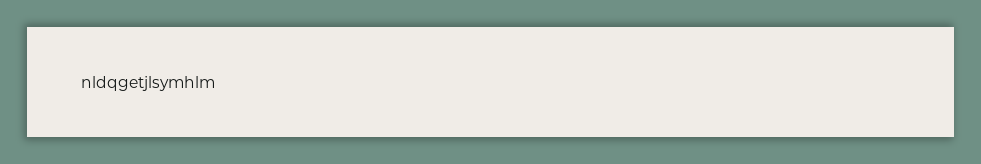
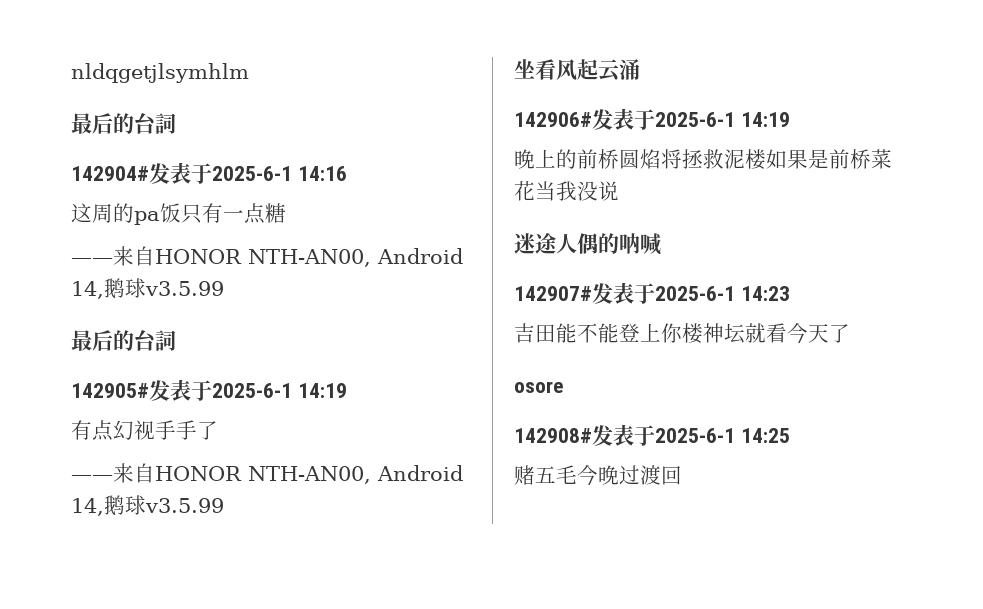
(215, 83) none -> [71,113,176,134] [71,162,347,184] [71,203,286,225] [71,246,463,267] [71,278,224,299] [71,330,176,351] [71,379,347,401] [71,420,218,441] [71,463,463,484] [71,495,224,516] [514,59,640,82] [514,108,790,130] [514,149,892,170] [514,181,619,201] [514,233,661,255] [514,282,790,304] [514,323,850,344] [514,381,564,393] [514,424,790,446] [514,465,682,486] // 最后的台詞 // 142904#发表于2025-6-1 14:16 // 这周的pa饭只有一点糖 // ——来自HONOR NTH-AN00, Android 14,鹅球v3.5.99 // 最后的台詞 // 142905#发表于2025-6-1 14:19 // 有点幻视手手了 // ——来自HONOR NTH-AN00, Android 14,鹅球v3.5.99 // 坐看风起云涌 // 142906#发表于2025-6-1 14:19 // 晚上的前桥圆焰将拯救泥楼如果是前桥菜花当我没说 // 迷途人偶的呐喊 // 142907#发表于2025-6-1 14:23 // 吉田能不能登上你楼神坛就看今天了 // osore // 142908#发表于2025-6-1 14:25 // 赌五毛今晚过渡回

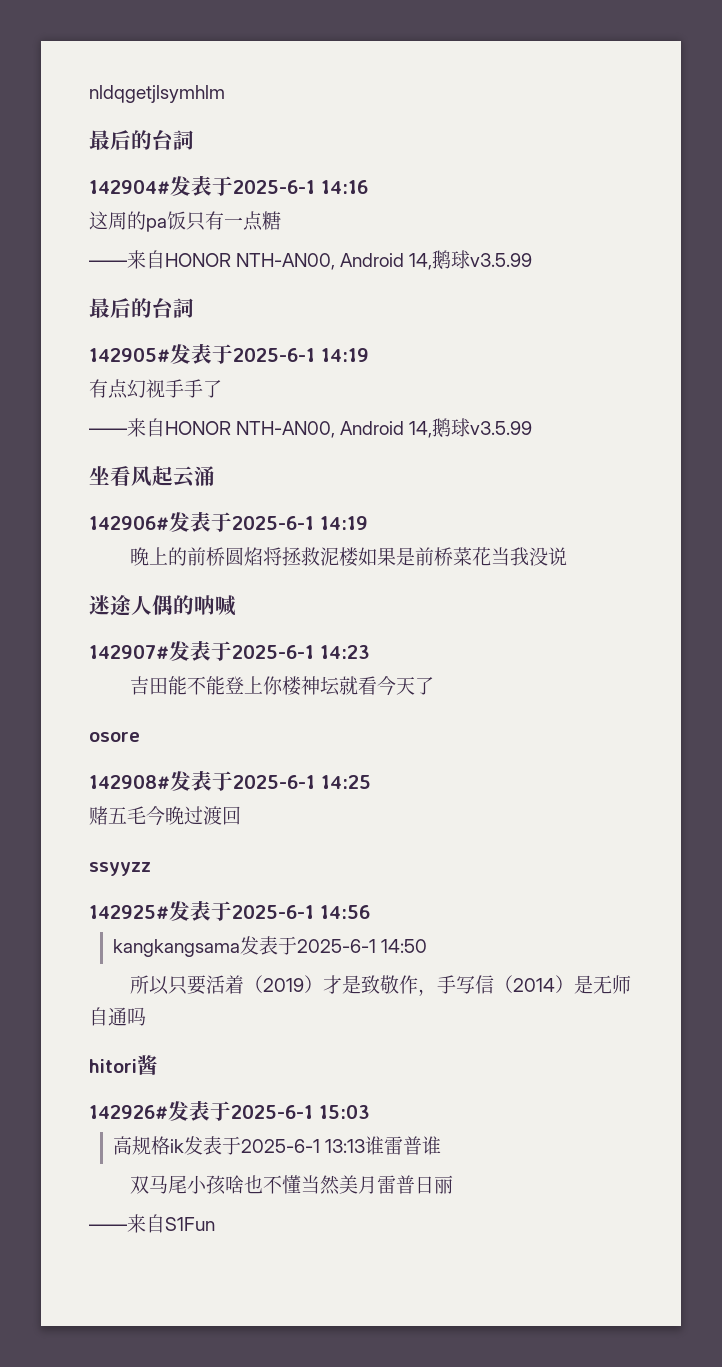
(682, 475) none -> [89,862,151,876] [89,900,370,921] [113,936,428,957] [130,975,632,996] [89,1007,146,1026] [89,1055,158,1075] [89,1100,370,1121] [113,1136,442,1155] [130,1175,454,1195] [89,1214,215,1233] // ssyyzz // 142925#发表于2025-6-1 14:56 // kangkangsama发表于2025-6-1 14:50 // 所以只要活着（2019）才是致敬作，手写信（2014）是无师自通吗 // hitori酱 // 142926#发表于2025-6-1 15:03 // 高规格ik发表于2025-6-1 13:13谁雷普谁 // 双马尾小孩啥也不懂当然美月雷普日丽 // ——来自S1Fun

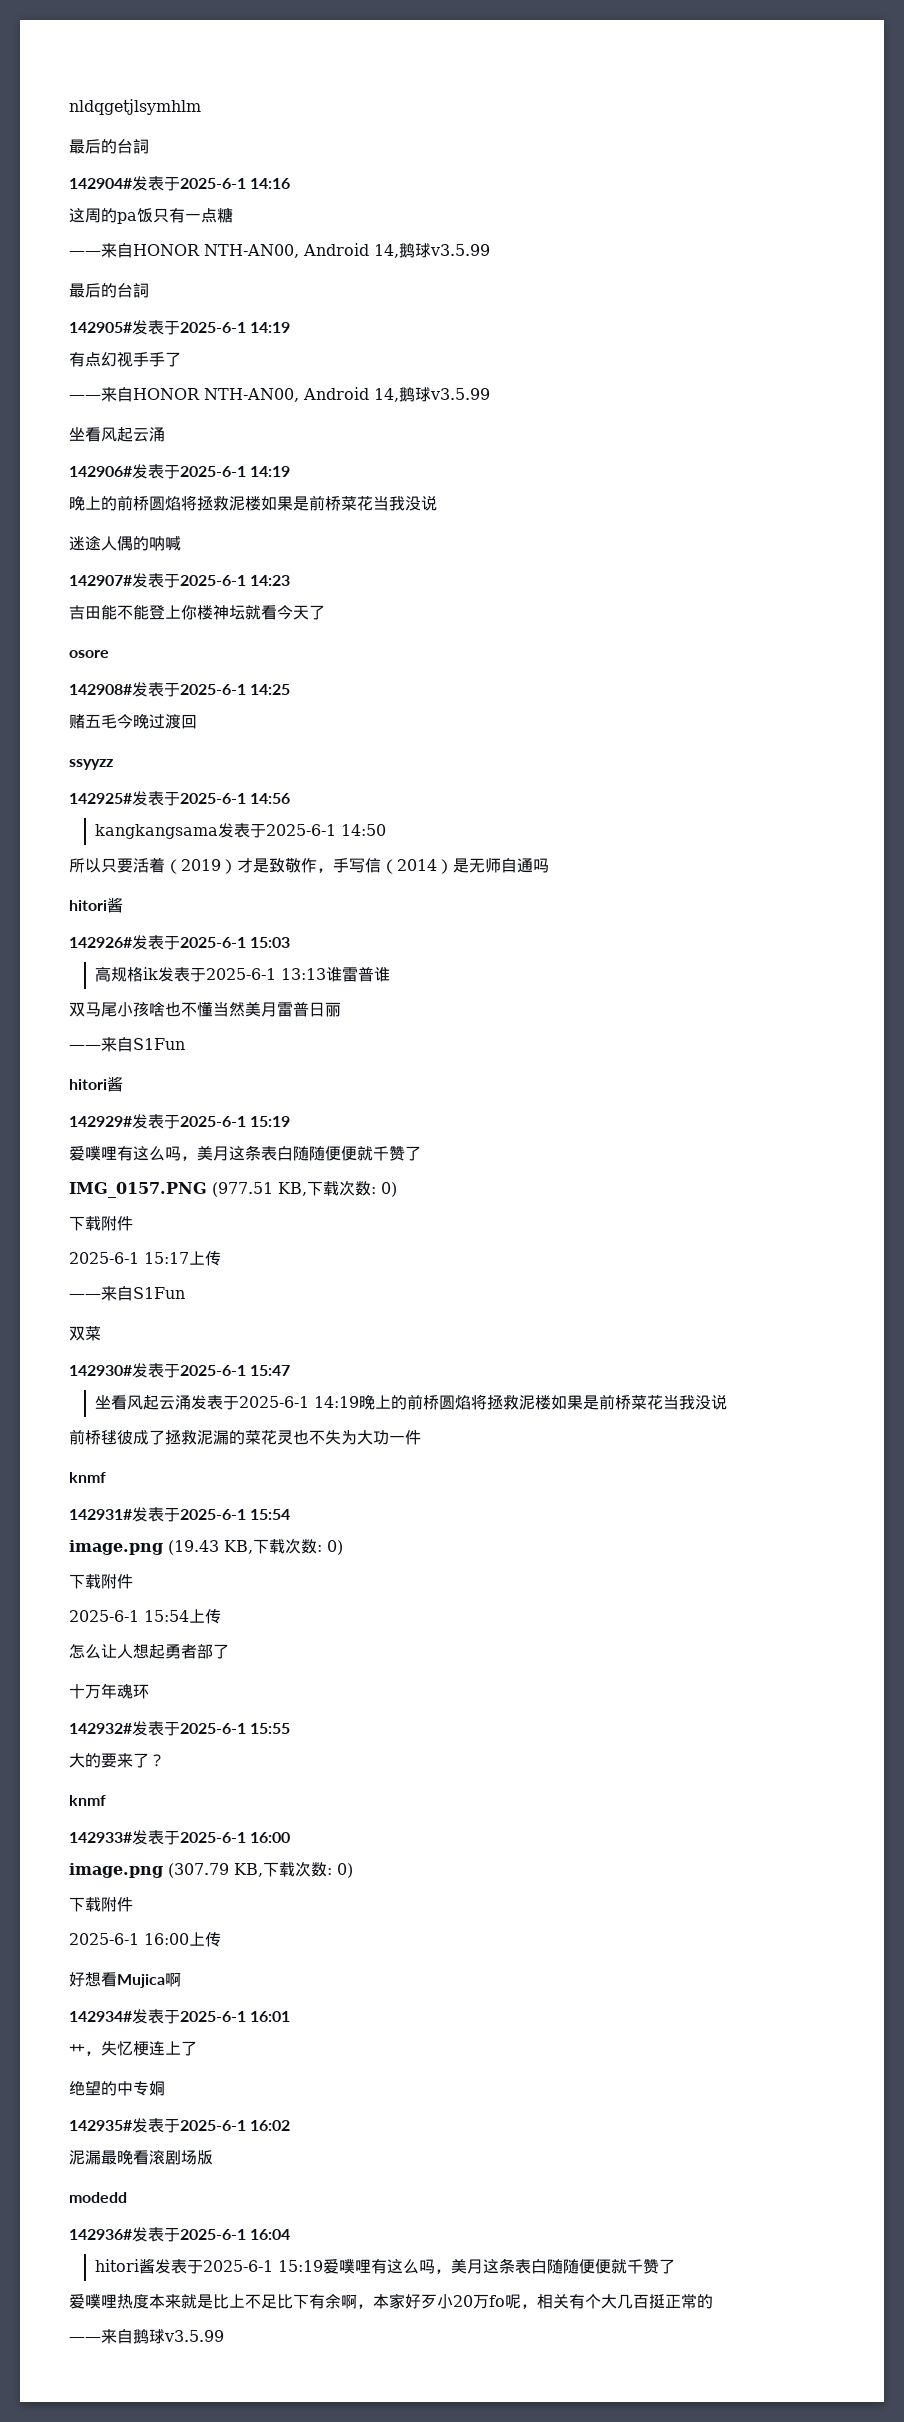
(215, 1224) none -> [69,1076,123,1092] [69,1114,291,1129] [69,1145,421,1161] [69,1180,397,1198] [69,1216,133,1231] [69,1251,221,1266] [69,1286,185,1301] [69,1326,101,1341] [69,1363,291,1378] [94,1394,727,1410] [69,1429,421,1445] [69,1472,106,1483] [69,1507,291,1522] [69,1538,343,1555] [69,1574,133,1589] [69,1609,221,1624] [69,1644,229,1659] [69,1683,149,1699] [69,1721,291,1736] [69,1753,165,1768] [69,1795,106,1806] [69,1830,291,1845] [69,1861,353,1878] [69,1897,133,1912] [69,1932,221,1947] [69,1972,181,1988] [69,2009,291,2024] [69,2041,197,2056] [69,2080,165,2096] [69,2118,291,2133] [69,2149,213,2165] [69,2192,127,2203] [69,2227,291,2242] [94,2258,675,2274] [69,2293,713,2309] [69,2329,224,2344] // hitori酱 // 142929#发表于2025-6-1 15:19 // 爱噗哩有这么吗，美月这条表白随随便便就千赞了 // IMG_0157.PNG (977.51 KB,下载次数: 0) // 下载附件 // 2025-6-1 15:17上传 // ——来自S1Fun // 双菜 // 142930#发表于2025-6-1 15:47 // 坐看风起云涌发表于2025-6-1 14:19晚上的前桥圆焰将拯救泥楼如果是前桥菜花当我没说 // 前桥毬彼成了拯救泥漏的菜花灵也不失为大功一件 // knmf // 142931#发表于2025-6-1 15:54 // image.png (19.43 KB,下载次数: 0) // 下载附件 // 2025-6-1 15:54上传 // 怎么让人想起勇者部了 // 十万年魂环 // 142932#发表于2025-6-1 15:55 // 大的要来了？ // knmf // 142933#发表于2025-6-1 16:00 // image.png (307.79 KB,下载次数: 0) // 下载附件 // 2025-6-1 16:00上传 // 好想看Mujica啊 // 142934#发表于2025-6-1 16:01 // 艹，失忆梗连上了 // 绝望的中专姛 // 142935#发表于2025-6-1 16:02 // 泥漏最晚看滚剧场版 // modedd // 142936#发表于2025-6-1 16:04 // hitori酱发表于2025-6-1 15:19爱噗哩有这么吗，美月这条表白随随便便就千赞了 // 爱噗哩热度本来就是比上不足比下有余啊，本家好歹小20万fo呢，相关有个大几百挺正常的 // ——来自鹅球v3.5.99

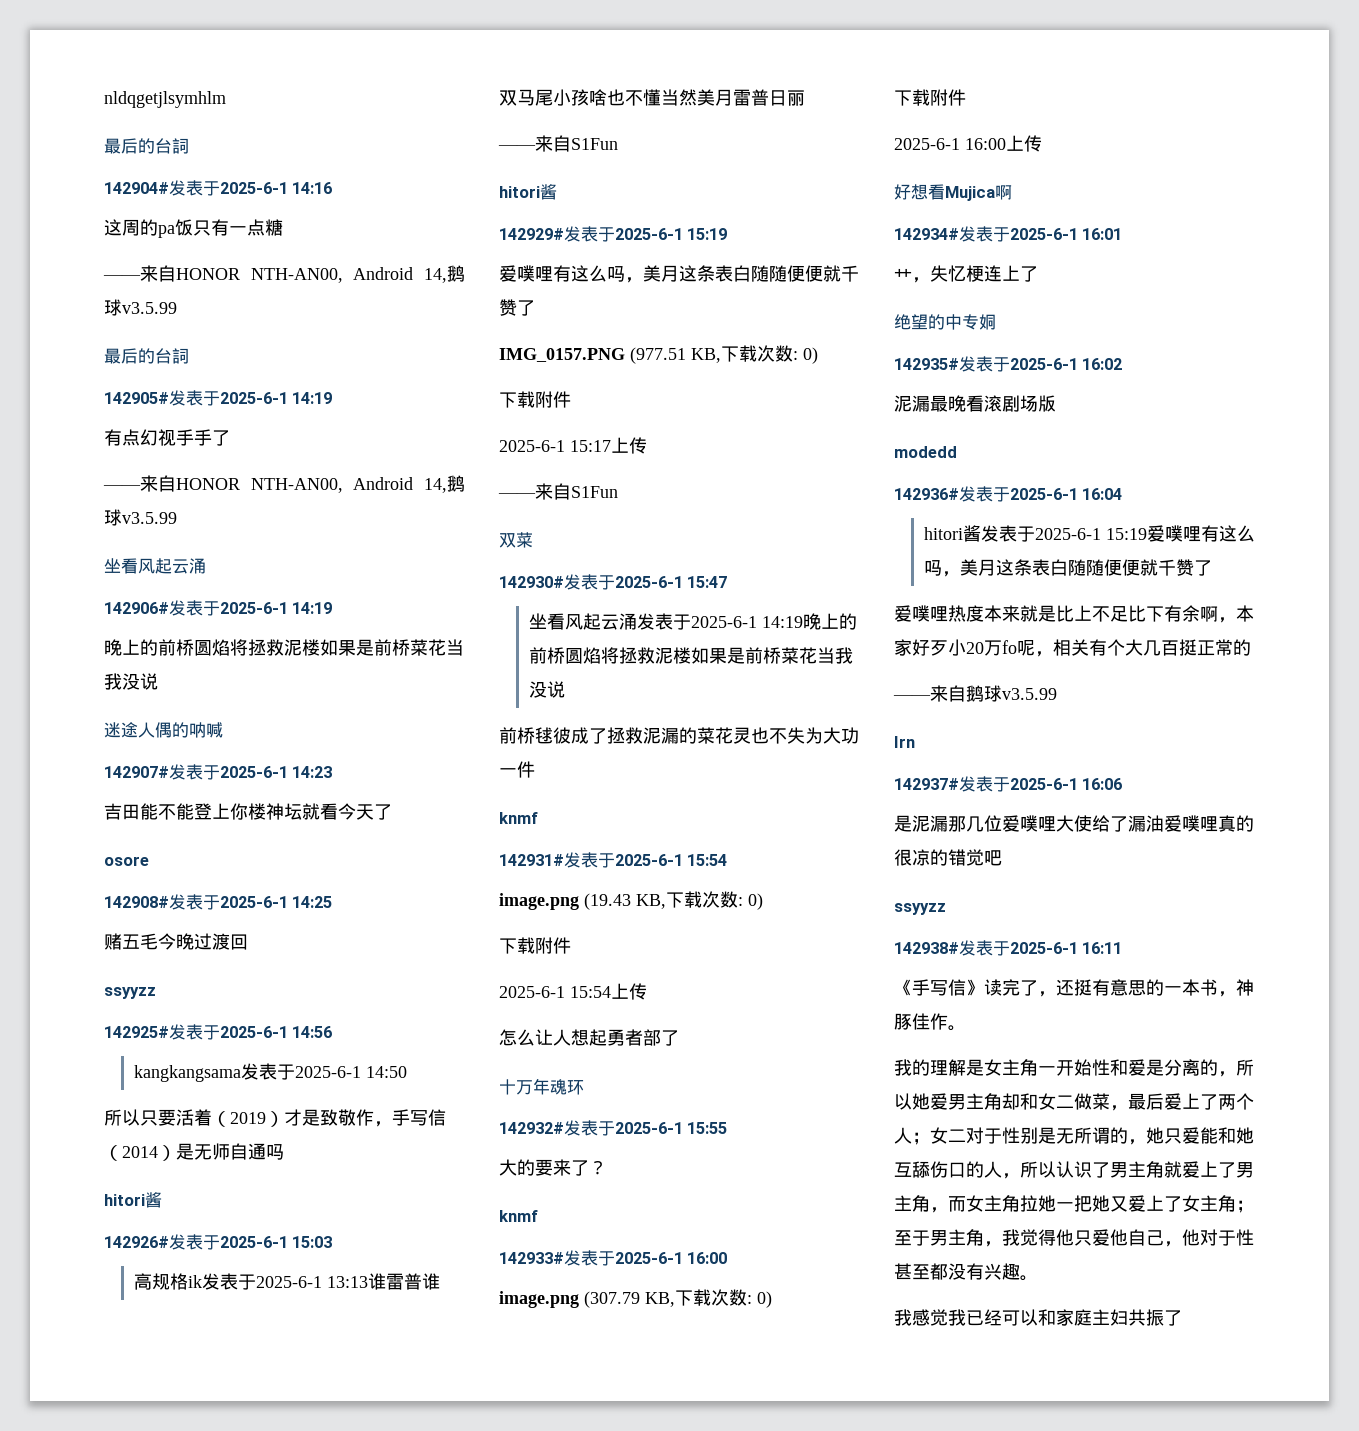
(224, 2336) none -> [894,736,915,748] [894,776,1123,792] [894,815,1254,832] [894,849,1002,866] [894,903,946,915] [894,940,1123,956] [894,979,1254,997] [894,1013,966,1031] [894,1059,1254,1077] [894,1093,1254,1111] [894,1127,1254,1145] [894,1161,1254,1179] [894,1195,1254,1213] [894,1229,1254,1247] [894,1263,1038,1281] [894,1309,1182,1326] // Irn // 142937#发表于2025-6-1 16:06 // 是泥漏那几位爱噗哩大使给了漏油爱噗哩真的很凉的错觉吧 // ssyyzz // 142938#发表于2025-6-1 16:11 // 《手写信》读完了，还挺有意思的一本书，神豚佳作。 // 我的理解是女主角一开始性和爱是分离的，所以她爱男主角却和女二做菜，最后爱上了两个人；女二对于性别是无所谓的，她只爱能和她互舔伤口的人，所以认识了男主角就爱上了男主角，而女主角拉她一把她又爱上了女主角；至于男主角，我觉得他只爱他自己，他对于性甚至都没有兴趣。 // 我感觉我已经可以和家庭主妇共振了

